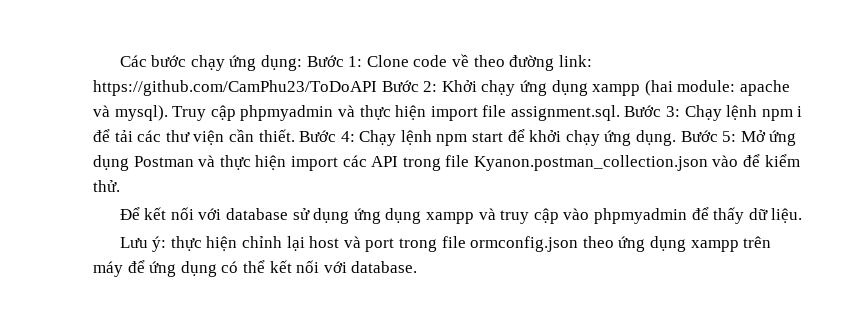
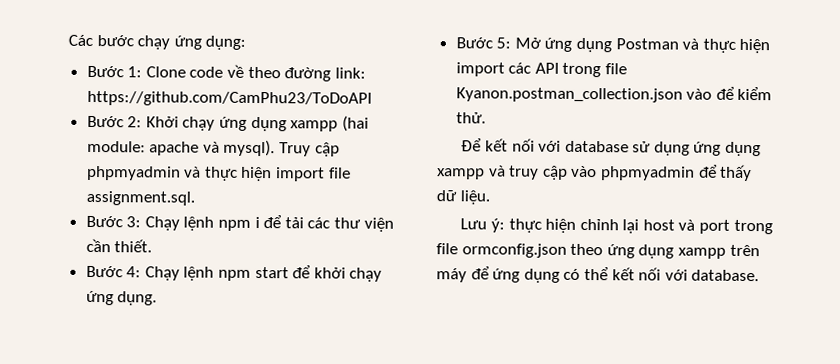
(303, 63) none -> (247, 42) //
(377, 88) none -> (372, 98) //
(620, 113) none -> (195, 198) //
(295, 135) none -> (153, 246) //
(677, 138) none -> (158, 298) //

